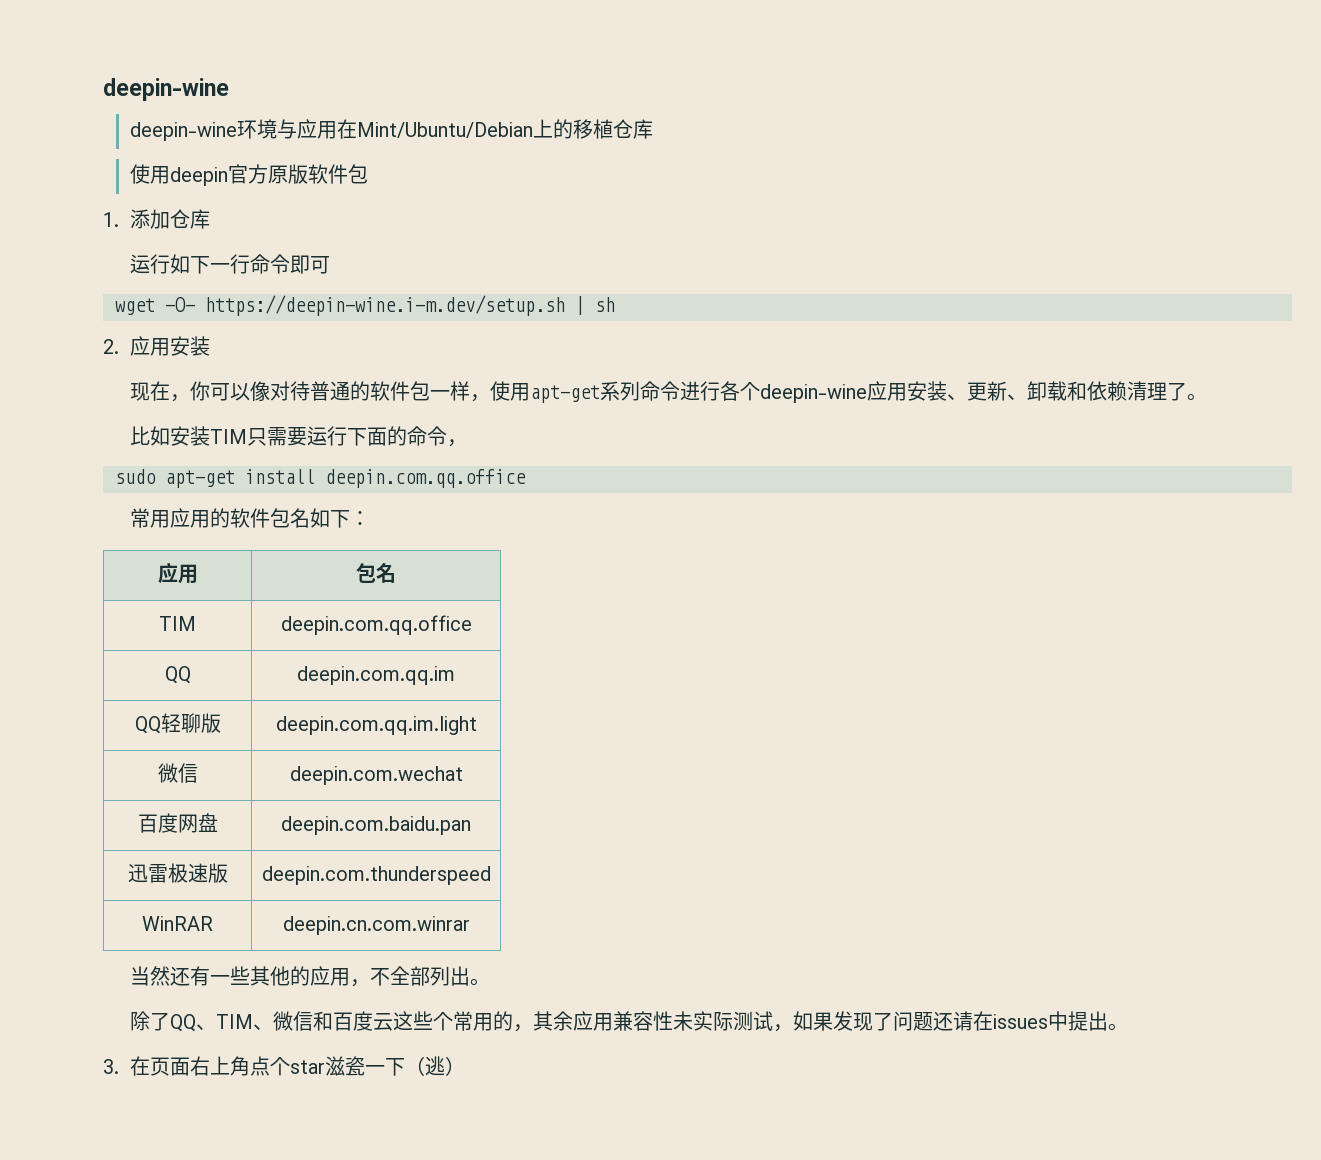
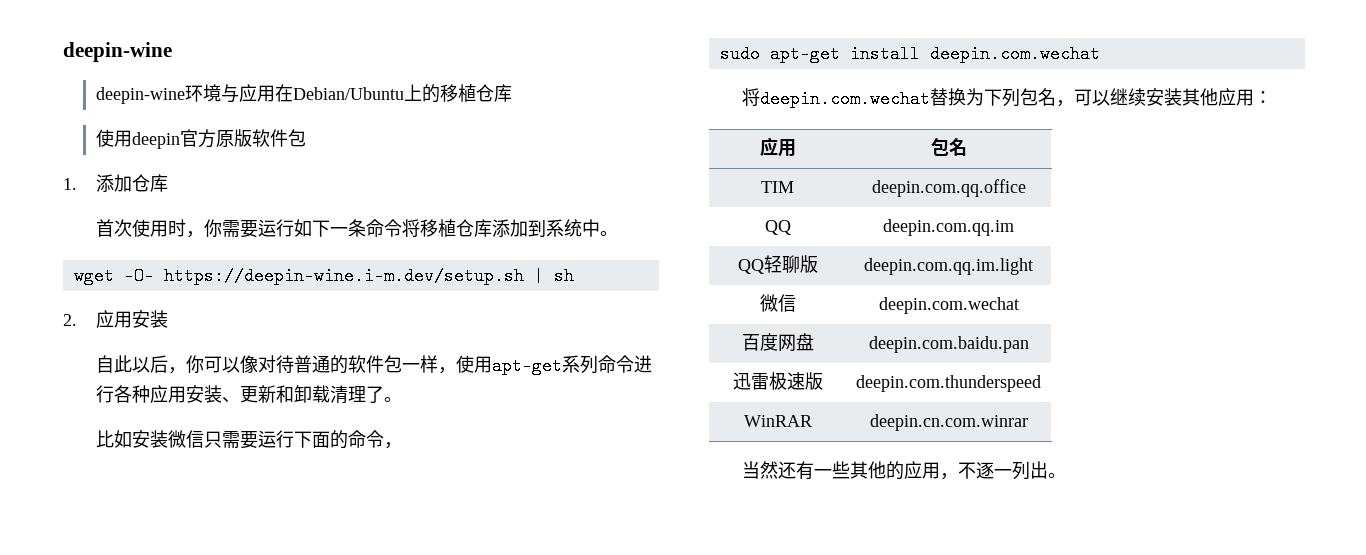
[356,122,533,138] Mint/Ubuntu/Debian -> [292,87,404,100] Debian/Ubuntu
[129,254,330,274] 运行如下一行命令即可 -> [95,218,618,238] 首次使用时，你需要运行如下一条命令将移植仓库添加到系统中。
[129,381,170,401] 现在 -> [95,355,168,373] 自此以后
[739,382,867,403] 个deepin-wine -> [131,385,150,403] 种
[1006,381,1127,401] 、卸载和依赖 -> [275,385,330,403] 和卸载
[209,429,247,444] TIM -> [167,430,204,448] 微信
[325,469,526,488] [129,508,350,528] deepin.com.qq.office // 常用应用的软件包名如下 -> [929,45,1100,63] [741,88,1254,108] deepin.com.wechat // 将deepin.com.wechat替换为下列包名，可以继续安装其他应用
[389,966,430,986] 全部 -> [975,462,1012,479] 逐一
[129,1011,1128,1032] [103,1056,465,1076] // 除了QQ、TIM、微信和百度云这些个常用的，其余应用兼容性未实际测试，如果发现了问题还请在issues中提出。 // 3.在页面右上角点个star滋瓷一下（逃） -> (1066, 475) none

